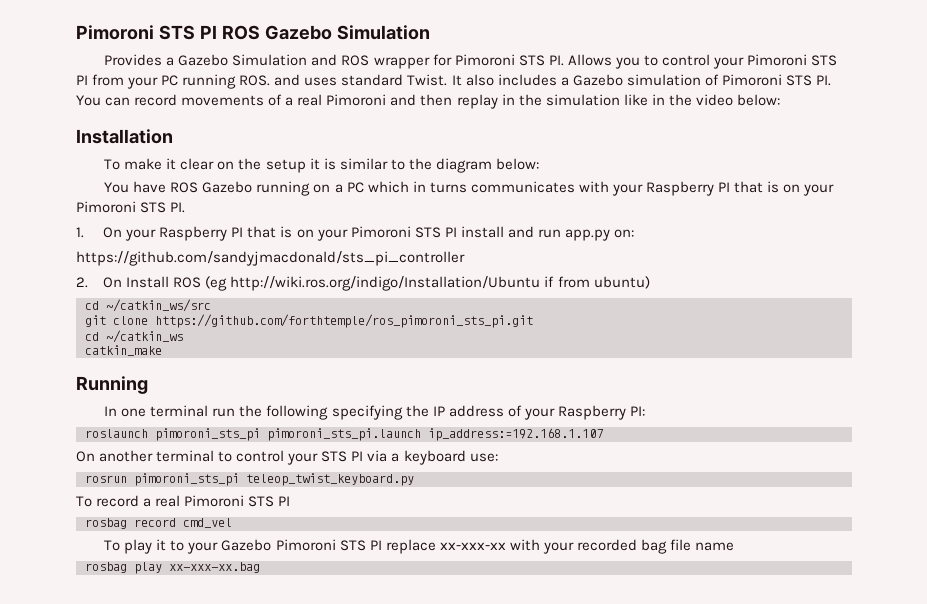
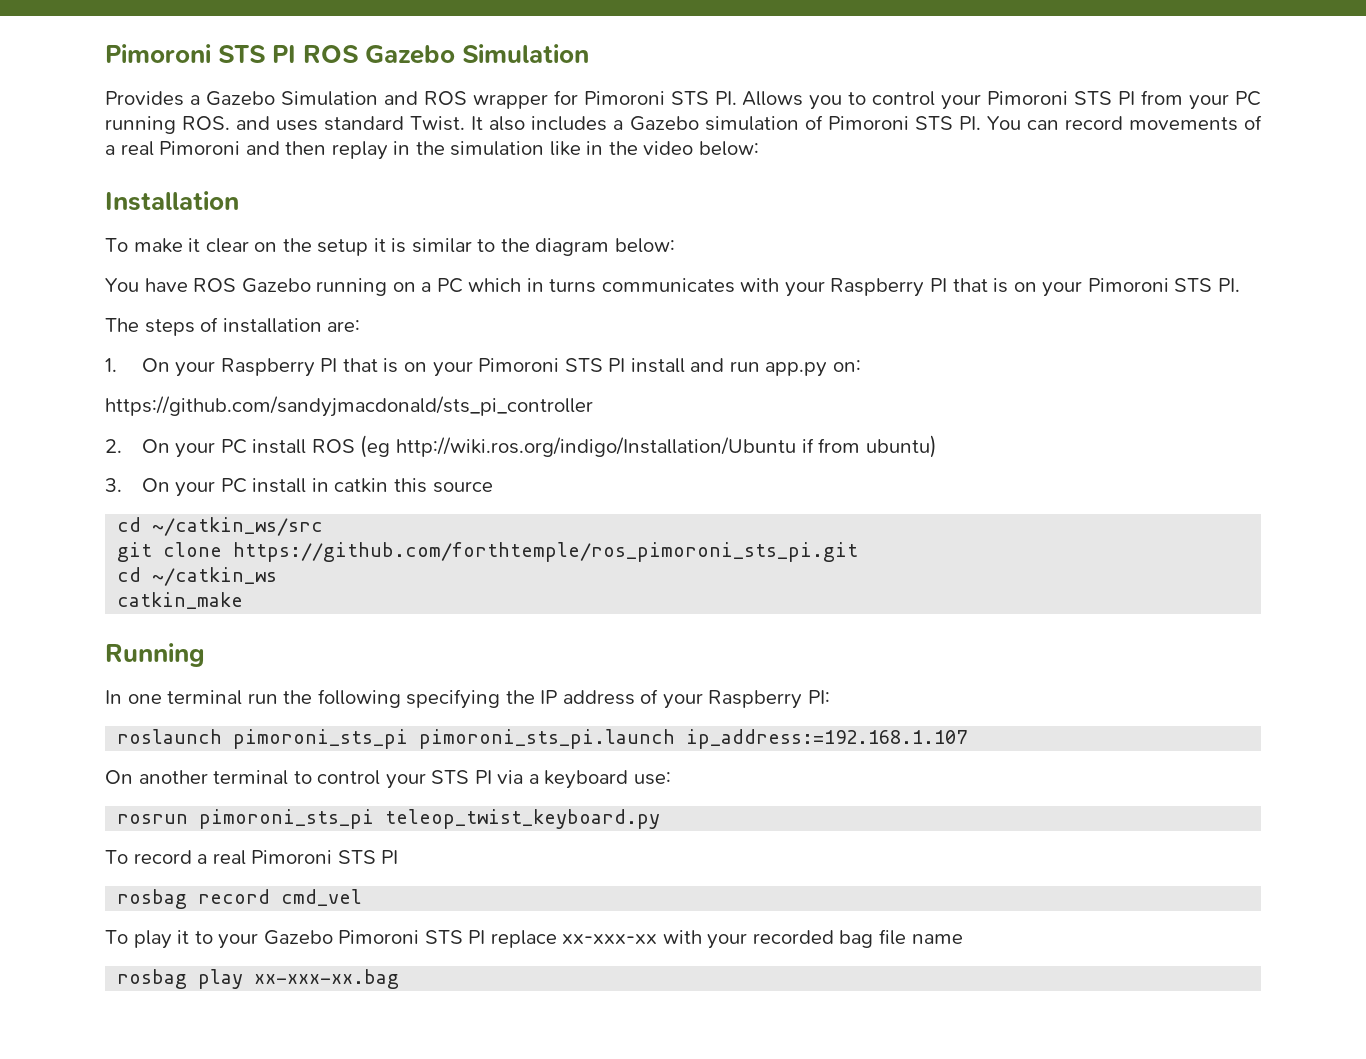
(186, 207) none -> [105,317,361,336] // The steps of installation are:
[126,276,170,288] Install -> [175,439,307,458] your PC install
(650, 282) none -> [105,478,493,497] // 3. On your PC install in catkin this source

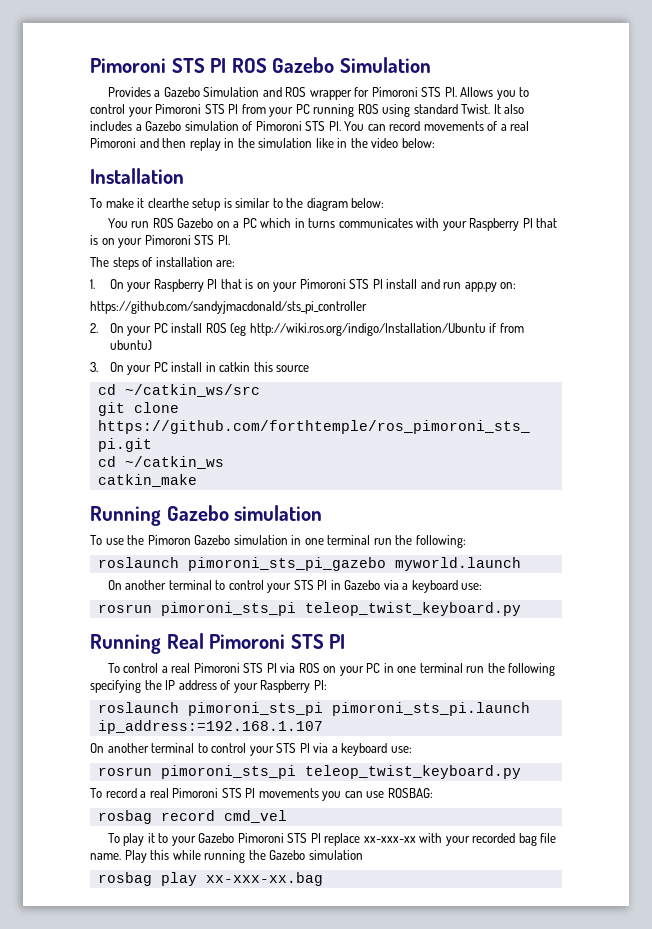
[182,116,319,131] ROS. and uses -> [357,104,411,117] ROS using
[205,238,386,256] clear on the setup it -> [147,198,221,211] clearthe setup
[144,278,388,296] have ROS Gazebo running -> [131,218,214,228] run ROS Gazebo
[105,690,122,704] // In -> [166,505,323,521] [90,535,466,548] [97,557,521,571] [107,580,483,593] [97,602,521,616] [90,633,346,654] [107,663,394,676] Gazebo simulation // To use the Pimoron Gazebo simulation in one terminal run the following: // roslaunch pimoroni_sts_pi_gazebo myworld.launch // On another terminal to control your STS PI in Gazebo via a keyboard use: // rosrun pimoroni_sts_pi teleop_twist_keyboard.py // Running Real Pimoroni STS PI // To control a real Pimoroni STS PI via ROS on your PC in
(399, 857) none -> [258,788,433,801] movements you can use ROSBAG:
[911,934,963,944] name -> [90,850,363,863] name. Play this while running the Gazebo simulation

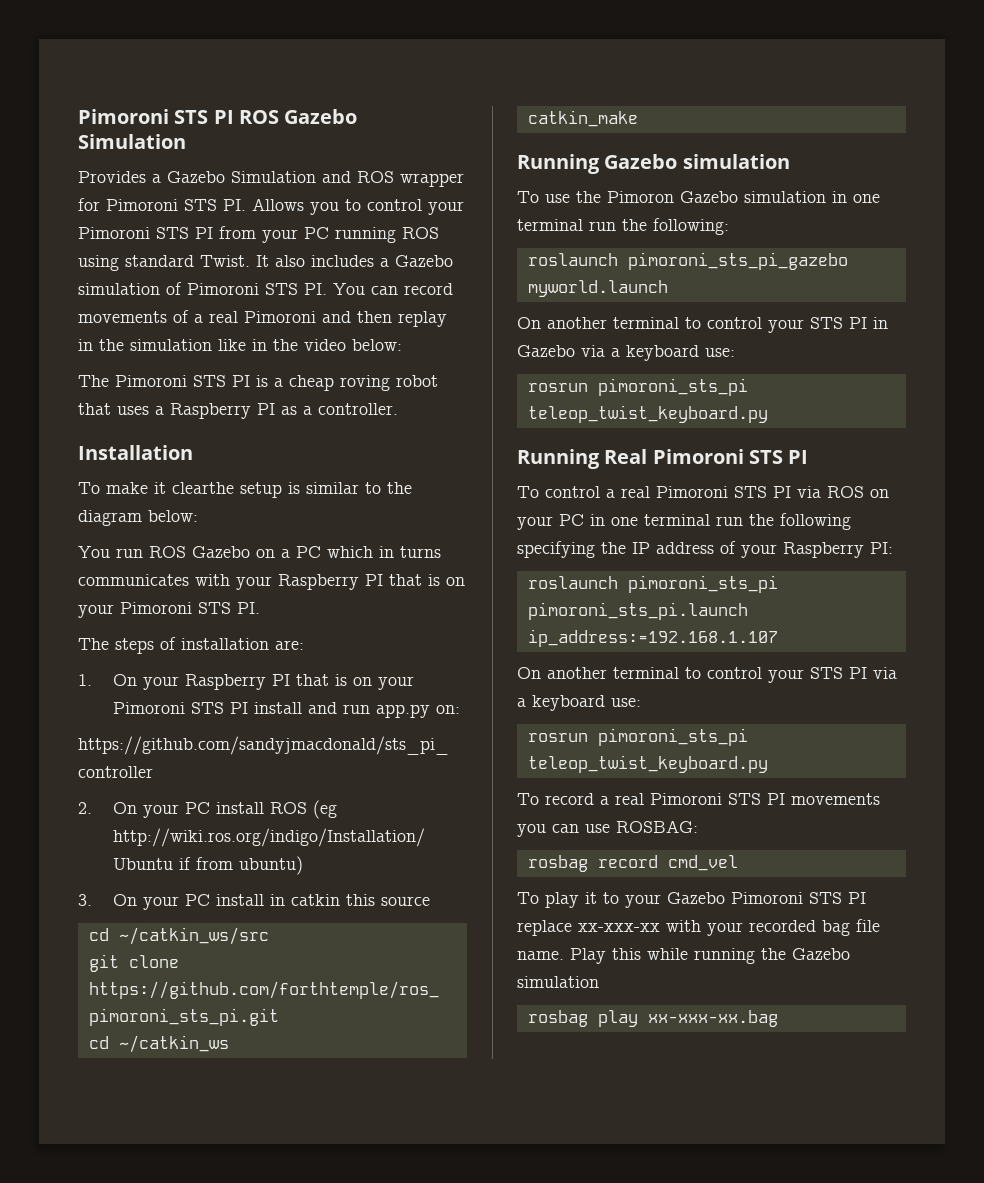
(435, 143) none -> [78,375,438,391] [78,403,398,419] // The Pimoroni STS PI is a cheap roving robot that uses a Raspberry PI as a controller.

